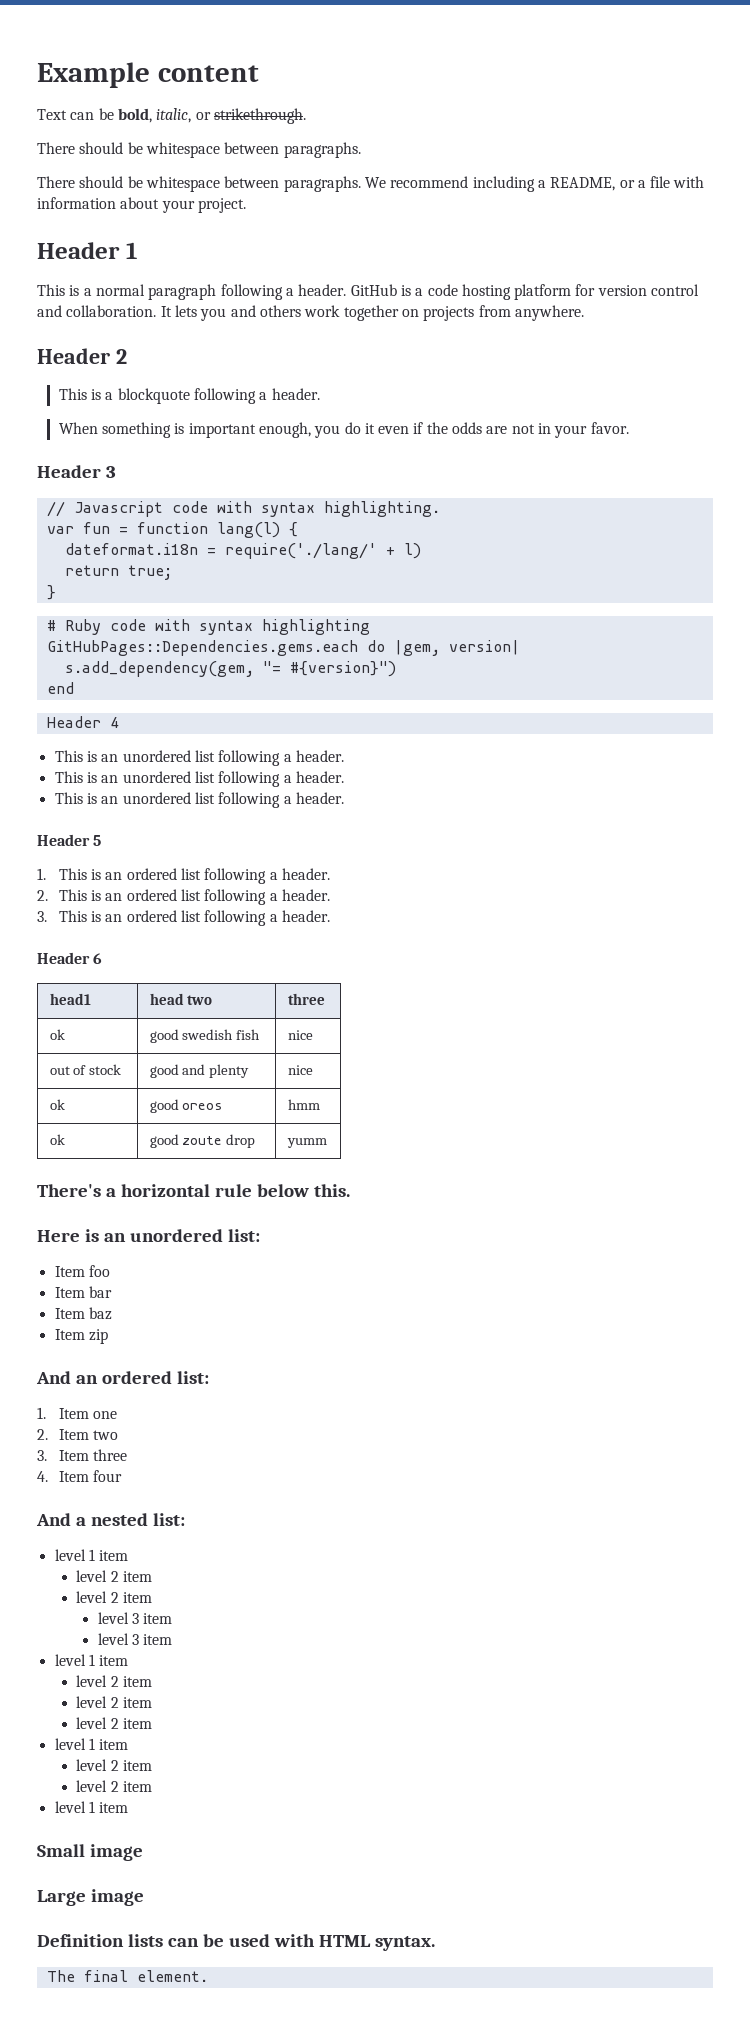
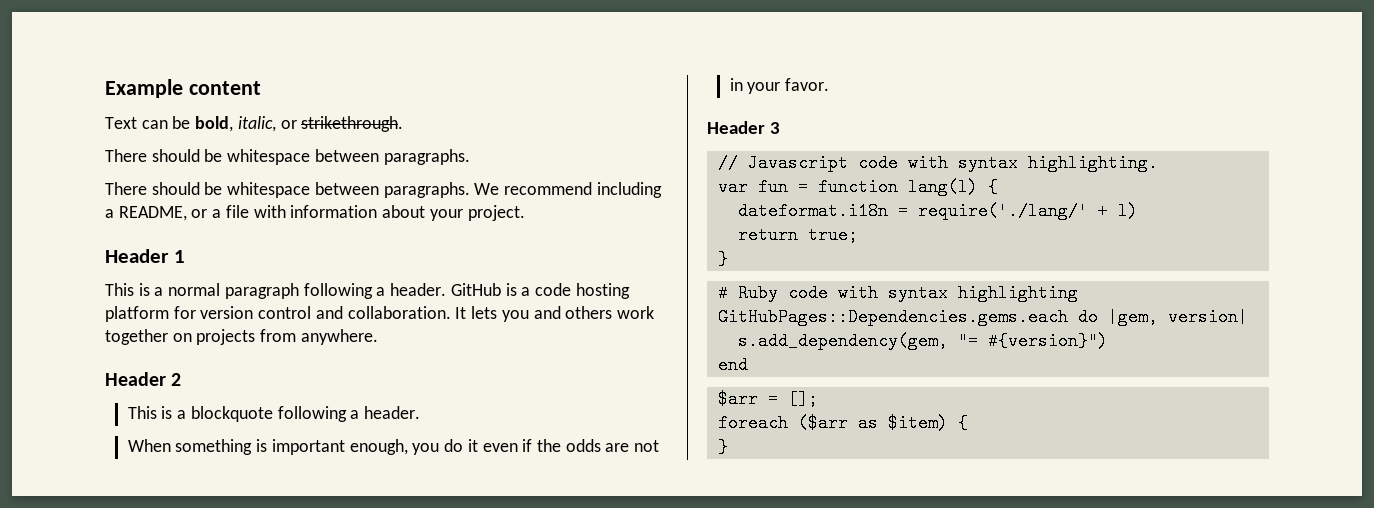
[46,716,119,728] [54,750,344,766] [54,771,344,787] [54,792,344,808] [37,834,102,846] [37,868,330,884] [37,889,330,905] [37,910,330,926] [37,952,103,964] [49,993,91,1005] [149,993,213,1005] [287,993,325,1005] [49,1029,65,1040] [149,1029,261,1043] [287,1030,313,1040] [49,1064,122,1075] [149,1064,250,1078] [287,1065,313,1075] [49,1099,65,1110] [149,1099,224,1113] [287,1099,320,1110] [49,1134,65,1145] [149,1134,256,1148] [286,1138,327,1148] [37,1184,350,1197] [37,1229,260,1242] [54,1265,110,1277] [54,1286,112,1298] [54,1307,112,1320] [54,1329,108,1344] [36,1371,209,1384] [37,1407,117,1419] [37,1429,118,1440] [37,1449,127,1461] [37,1470,122,1482] [36,1513,185,1526] [54,1549,129,1561] [76,1570,152,1582] [76,1591,152,1603] [97,1612,173,1624] [97,1633,173,1645] [54,1654,129,1666] [76,1675,152,1687] [76,1696,152,1708] [76,1717,152,1729] [54,1738,129,1750] [76,1759,152,1771] [76,1780,152,1792] [54,1801,129,1813] [37,1844,143,1861] [37,1889,144,1906] [37,1934,435,1951] [46,1970,208,1982] Header 4 // This is an unordered list following a header. // This is an unordered list following a header. // This is an unordered list following a header. // Header 5 // 1. This is an ordered list following a header. // 2. This is an ordered list following a header. // 3. This is an ordered list following a header. // Header 6 // head1 | head two | three // ok | good swedish fish | nice // out of stock | good and plenty | nice // ok | good oreos | hmm // ok | good zoute drop | yumm // There's a horizontal rule below this. // Here is an unordered list: // Item foo // Item bar // Item baz // Item zip // And an ordered list: // 1. Item one // 2. Item two // 3. Item three // 4. Item four // And a nested list: // level 1 item // level 2 item // level 2 item // level 3 item // level 3 item // level 1 item // level 2 item // level 2 item // level 2 item // level 1 item // level 2 item // level 2 item // level 1 item // Small image // Large image // Definition lists can be used with HTML syntax. // The final element. -> [717,390,818,408] [717,414,968,432] [717,438,728,456] $arr = []; // foreach ($arr as $item) { // }

